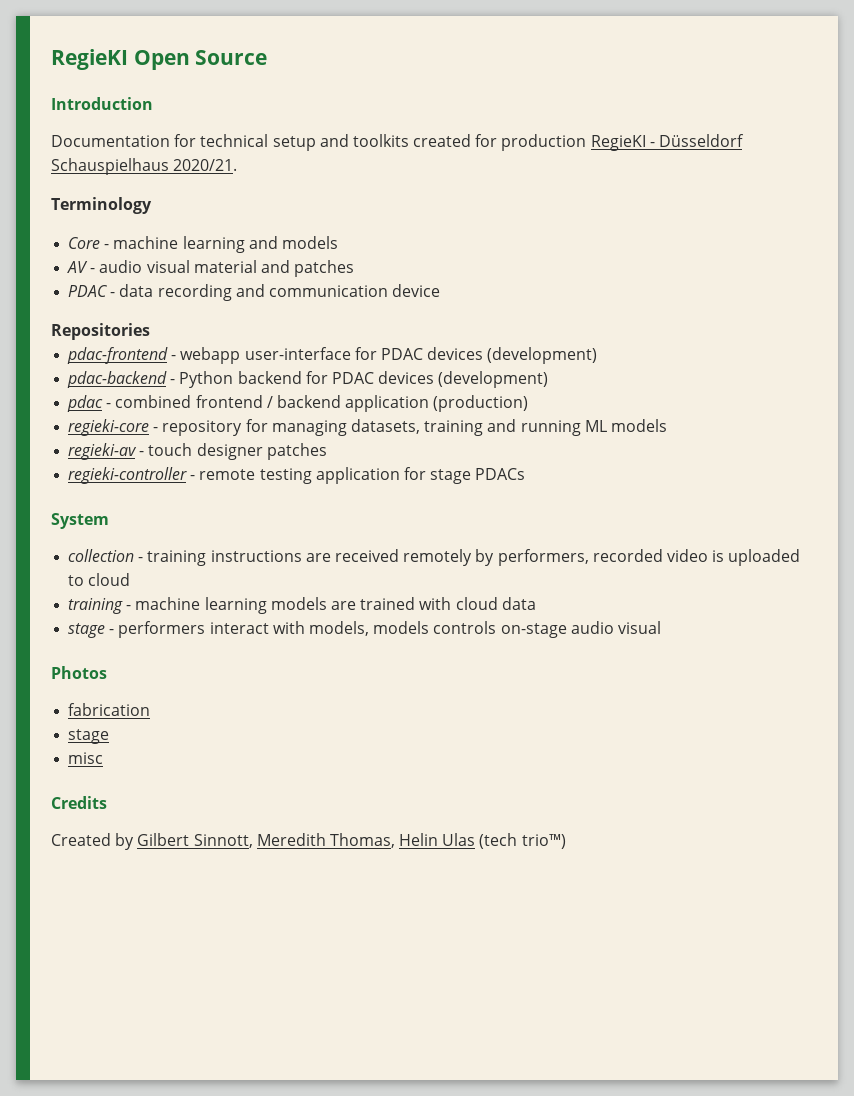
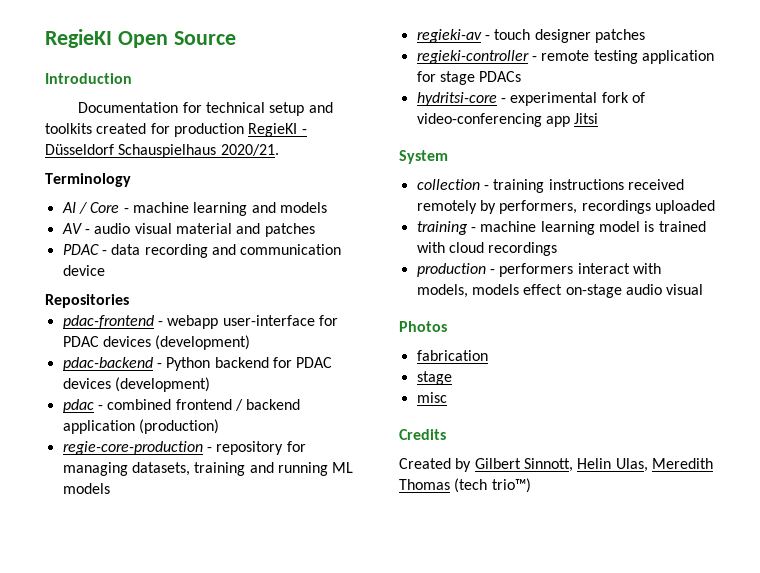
(152, 205) none -> [61,202,87,214] AI /
[68,419,150,436] regieki-core -> [62,441,203,455] regie-core-production
(526, 474) none -> [416,92,645,106] [416,113,599,127] // hydritsi-core - experimental fork of video-conferencing app Jitsi
[305,553,331,562] are -> (624, 184) none
[592,549,725,562] recorded video is -> [581,200,651,214] recordings
[68,573,131,586] to cloud -> (715, 207) none
[270,597,356,610] models are -> [598,221,655,232] model is
[501,597,536,610] [68,623,106,638] data // stage -> [488,242,558,256] [416,263,486,277] recordings // production
[433,621,497,634] controls -> [523,284,563,295] effect
[256,833,476,848] Meredith Thomas, Helin Ulas -> [577,458,713,472] [399,479,450,490] Helin Ulas, Meredith Thomas

